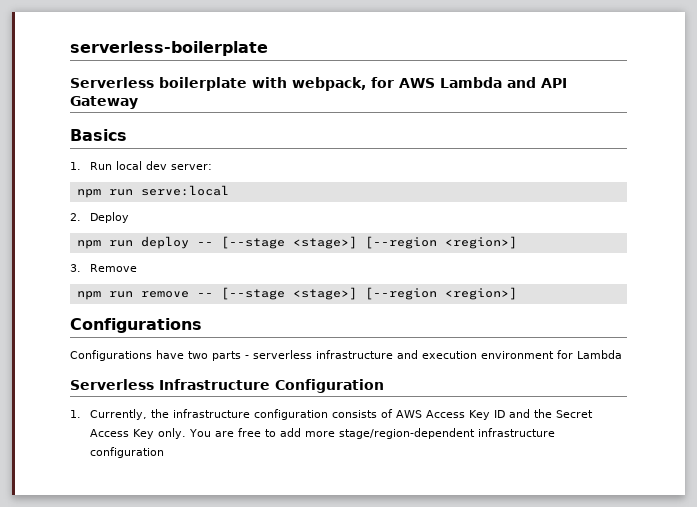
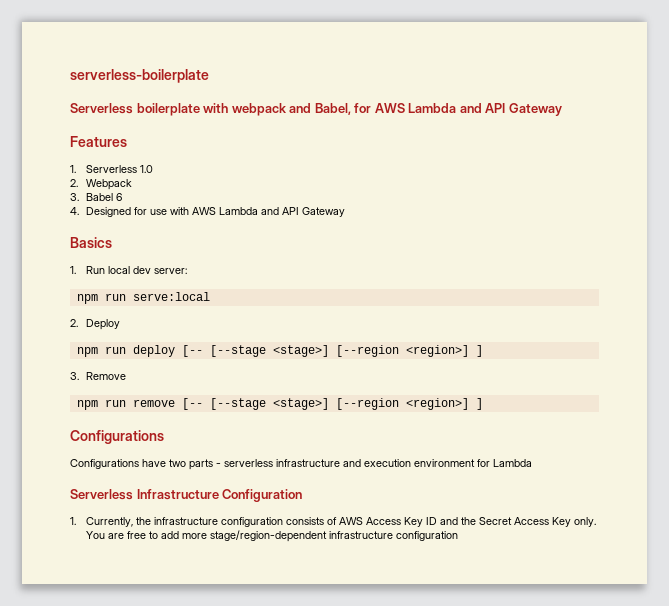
[292,77,366,91] webpack, -> [231,103,351,116] webpack and Babel,
(138, 102) none -> [70,136,127,147] [70,165,153,173] [70,179,132,190] [70,193,122,201] [70,207,345,217] // Features // 1. Serverless 1.0 // 2. Webpack // 3. Babel 6 // 4. Designed for use with AWS Lambda and API Gateway
[196,236,517,249] -- [--stage <stage>] [--region <region>] -> [181,345,483,357] [-- [--stage <stage>] [--region <region>] ]
[196,287,517,300] -- [--stage <stage>] [--region <region>] -> [181,398,483,410] [-- [--stage <stage>] [--region <region>] ]

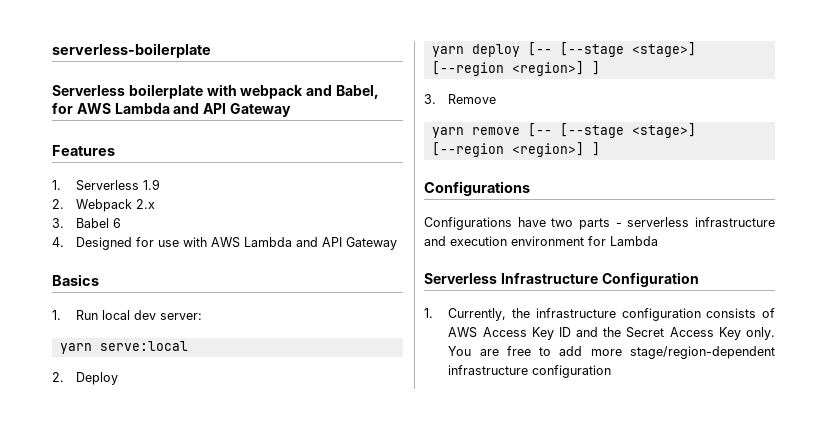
[139,165,153,173] 1.0 -> [143,179,161,190] 1.9
(132, 184) none -> [136,199,156,209] 2.x
[76,293,126,304] npm run -> [59,343,92,354] yarn
[76,346,126,357] npm run -> [431,46,464,57] yarn
[76,399,126,410] npm run -> [431,127,464,138] yarn

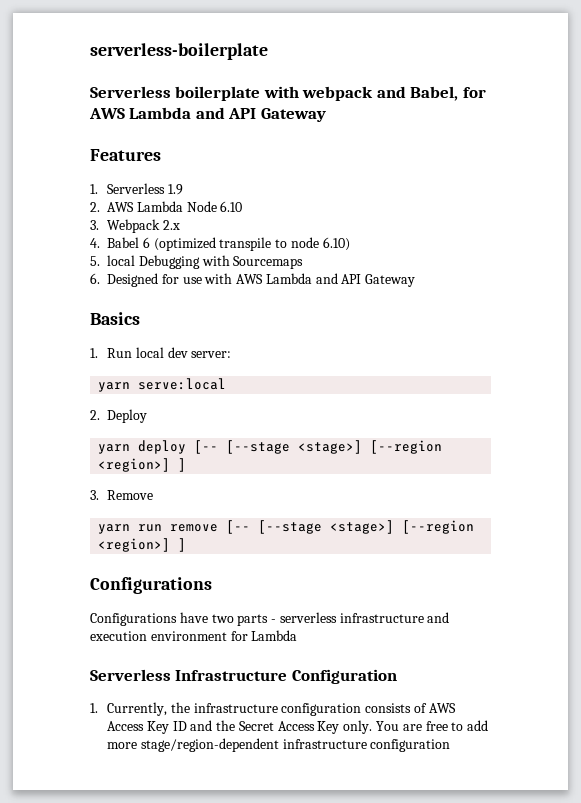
(64, 204) none -> [107,201,243,212] [90,220,99,230] AWS Lambda Node 6.10 // 3.
[52,218,64,228] 3. -> [90,238,100,248] 4.
[52,237,64,247] // 4. -> [153,237,350,251] [90,255,304,269] [90,273,100,284] (optimized transpile to node 6.10) // 5. local Debugging with Sourcemaps // 6.
(464, 132) none -> [138,524,163,532] run

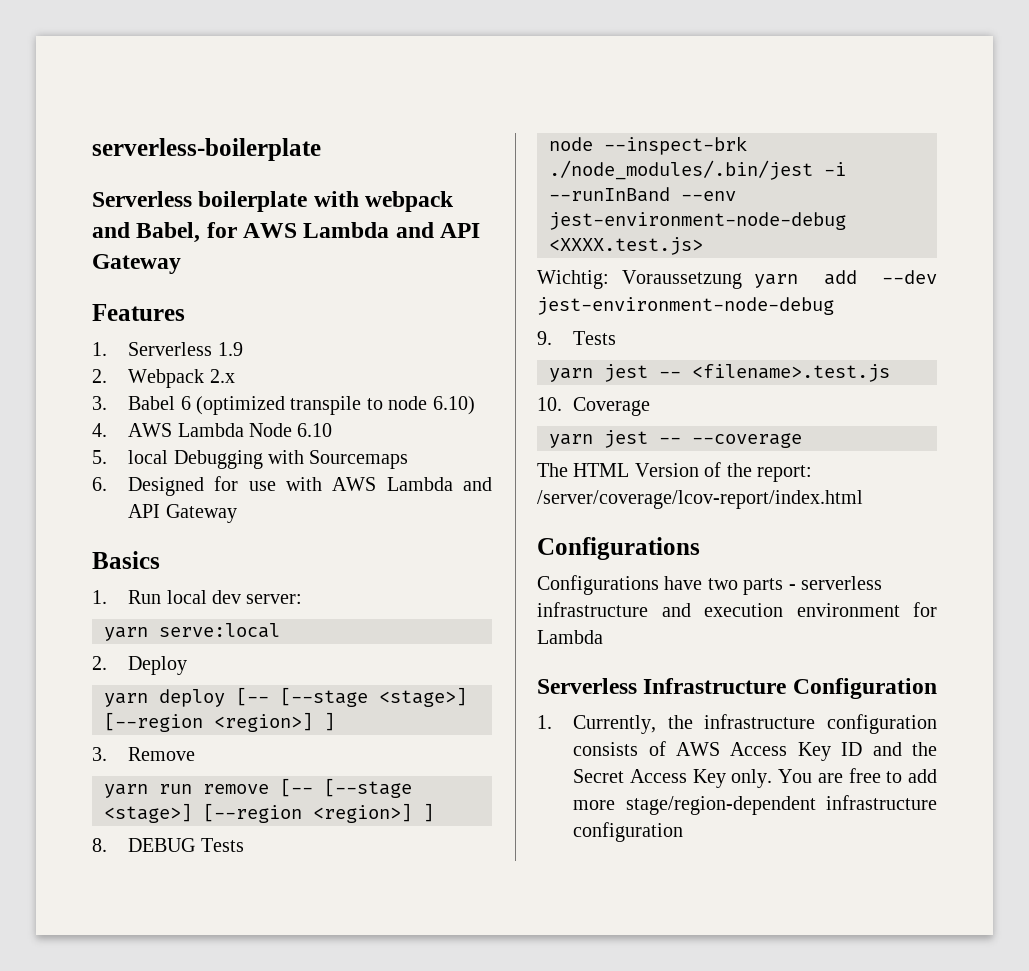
[107,201,243,212] [90,220,99,230] AWS Lambda Node 6.10 // 3. -> (107, 376) none
[90,238,100,248] 4. -> [92,396,107,410] 3.
(350, 244) none -> [92,423,333,437] // 4. AWS Lambda Node 6.10
(187, 545) none -> [92,838,244,852] [549,136,747,155] [549,160,846,180] [549,187,736,202] [549,212,846,230] [549,237,703,255] [537,270,937,289] [537,297,834,315] [537,331,617,345] [549,364,890,382] [537,397,651,416] [549,430,802,448] [537,462,812,482] [537,490,863,509] // 8. DEBUG Tests // node --inspect-brk ./node_modules/.bin/jest -i --runInBand --env jest-environment-node-debug <XXXX.test.js> // Wichtig: Voraussetzung yarn add --dev jest-environment-node-debug // 9. Tests // yarn jest -- <filename>.test.js // 10. Coverage // yarn jest -- --coverage // The HTML Version of the report: /server/coverage/lcov-report/index.html

